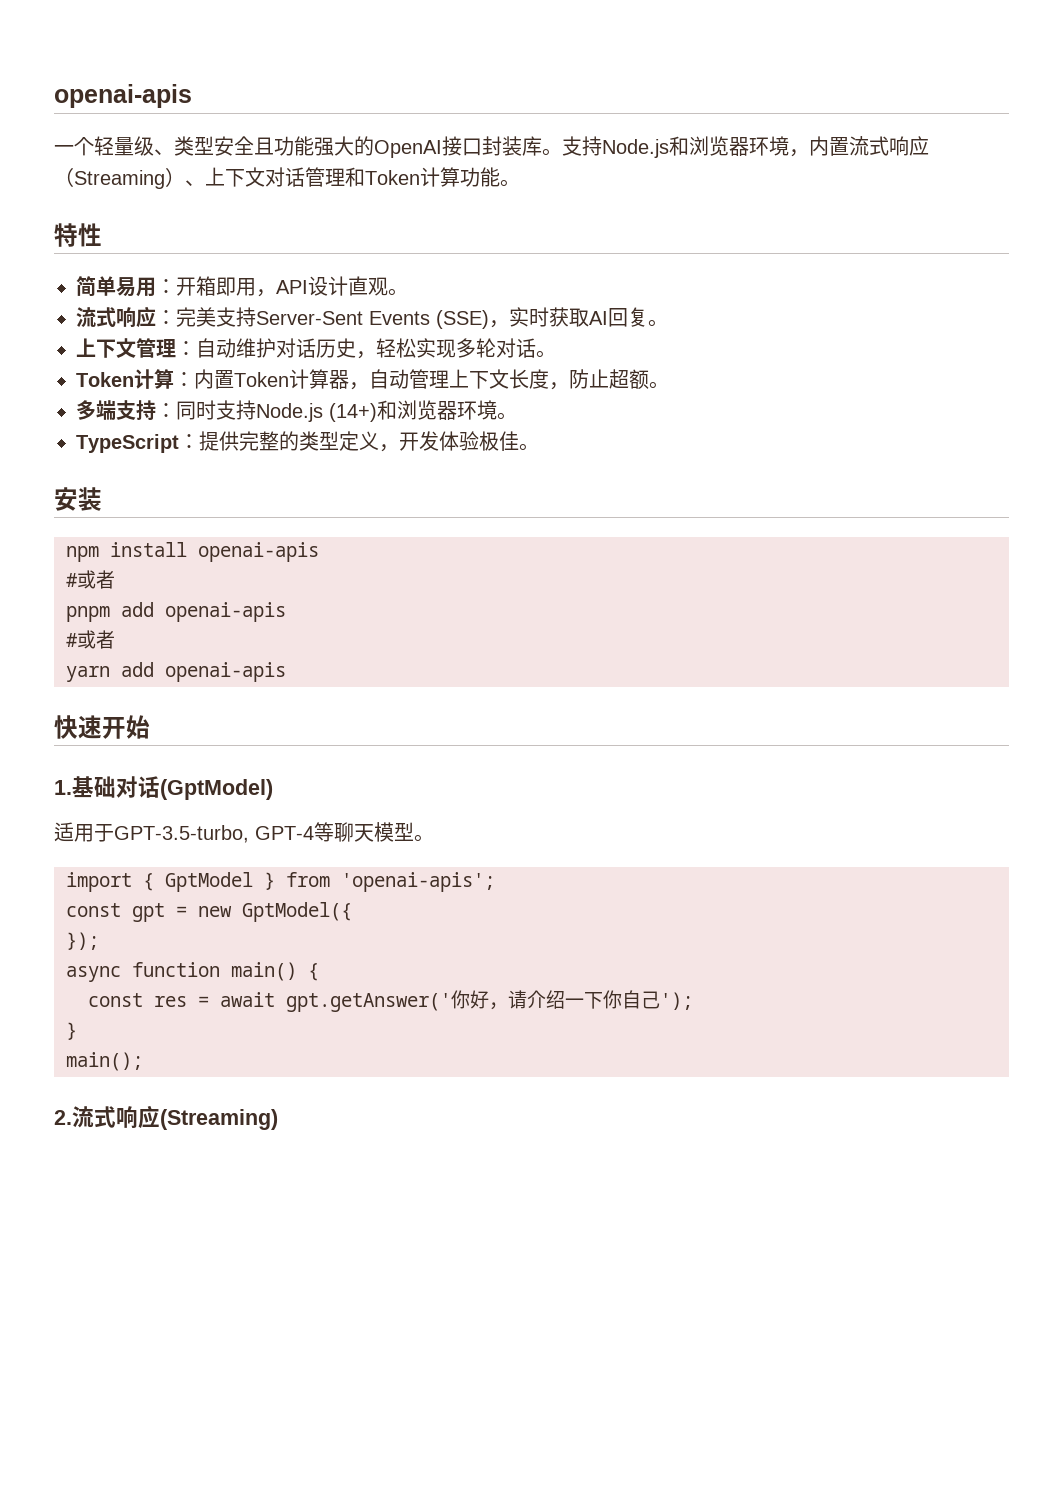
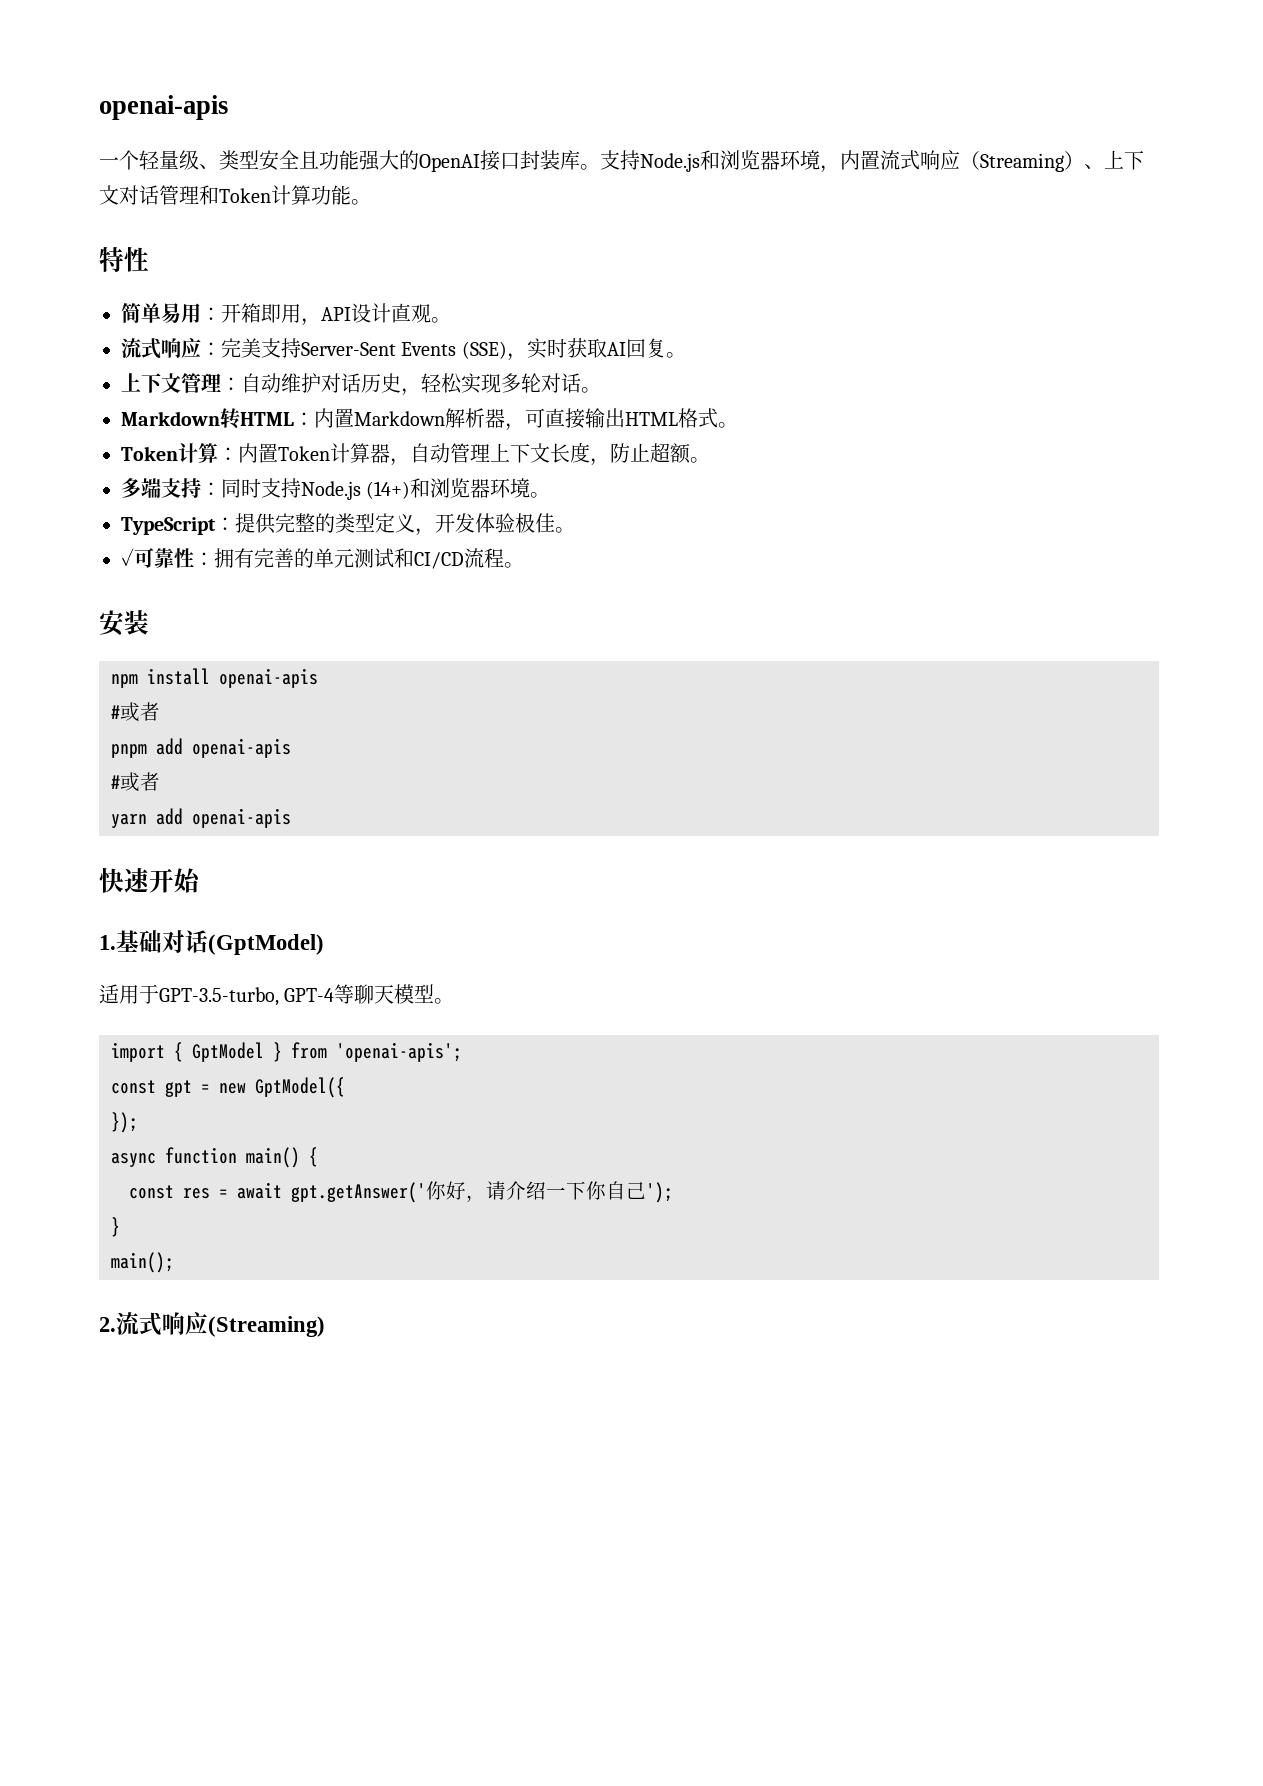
(556, 354) none -> [121,408,738,431] // Markdown转HTML：内置Markdown解析器，可直接输出HTML格式。
(539, 447) none -> [121,548,524,569] // ✓可靠性：拥有完善的单元测试和CI/CD流程。

